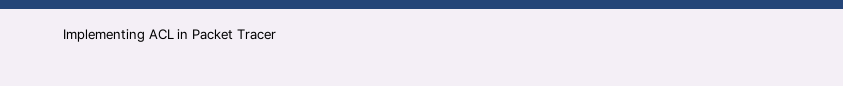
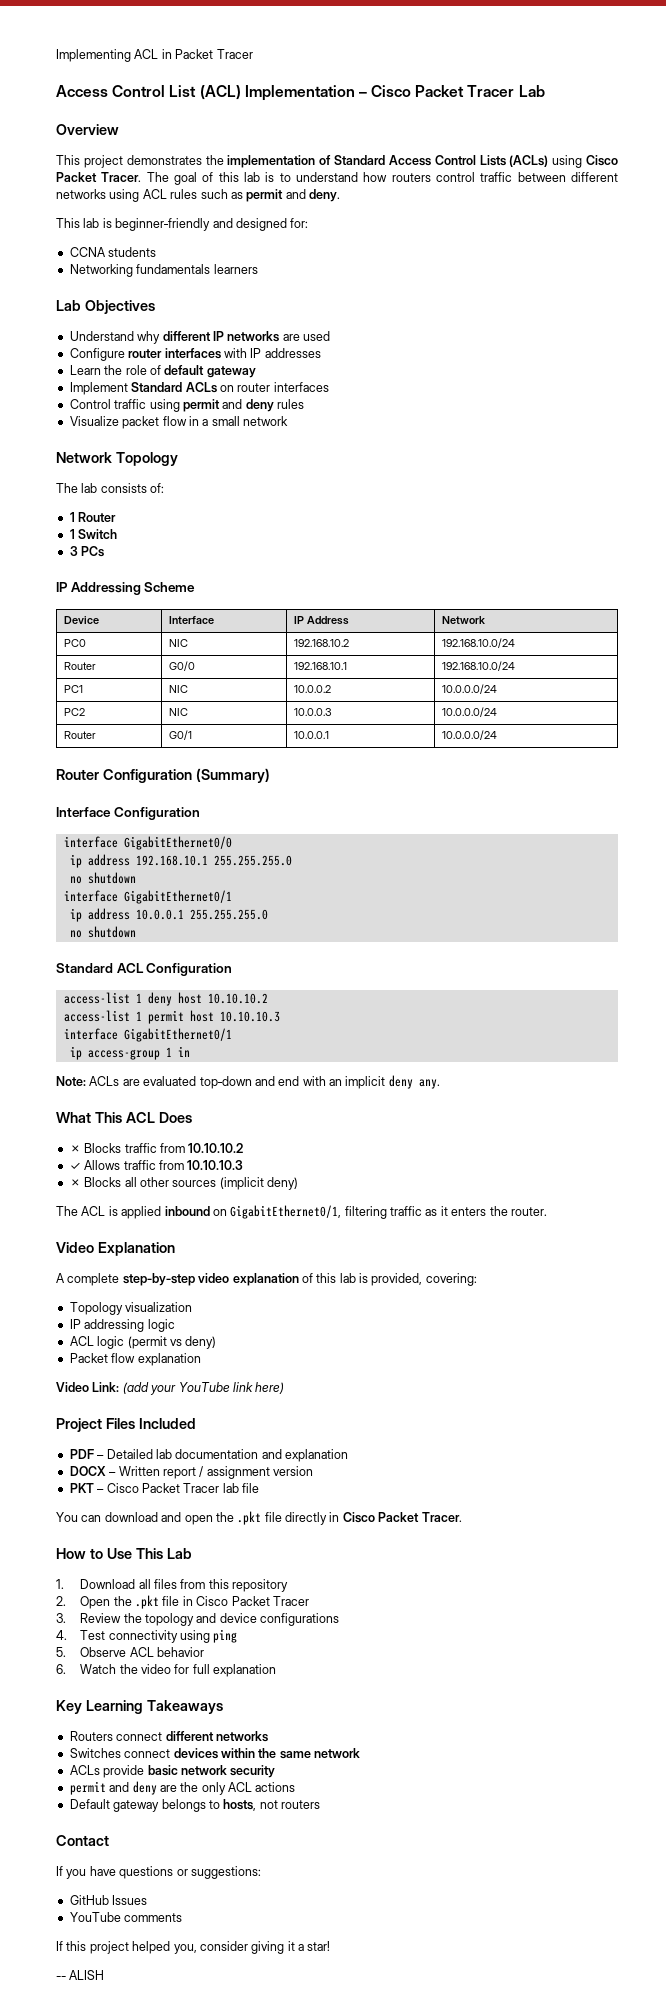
(276, 34) none -> [56,85,545,101] [56,124,119,135] [56,155,618,168] [56,172,618,185] [56,189,340,202] [56,218,309,231] [69,247,157,257] [69,264,258,277] [56,300,155,314] [69,331,330,344] [69,348,321,361] [69,365,256,378] [69,382,329,395] [69,399,304,412] [69,416,288,429] [56,452,178,466] [56,483,165,493] [69,512,117,522] [69,529,118,539] [69,546,105,557] [56,582,196,595] [63,616,99,624] [168,616,214,624] [293,616,349,625] [441,616,485,624] [63,639,86,647] [168,639,188,647] [293,639,349,647] [441,638,515,648] [63,662,96,670] [168,661,195,671] [293,662,347,670] [441,661,515,671] [63,685,83,693] [168,685,188,693] [293,685,331,693] [441,684,497,694] [63,708,85,716] [168,708,188,716] [293,708,332,716] [441,707,497,717] [63,731,96,739] [168,730,192,740] [293,731,329,739] [441,730,497,740] [56,768,270,783] [56,807,200,820] [63,836,232,850] [69,854,292,868] [69,872,136,884] [63,890,232,904] [69,908,268,922] [69,926,136,938] [56,963,233,976] [63,992,268,1006] [63,1010,280,1024] [63,1028,232,1042] [69,1046,190,1060] [56,1075,440,1089] [56,1112,192,1123] [69,1143,244,1153] [69,1160,244,1170] [69,1177,298,1190] [56,1205,547,1219] [56,1242,175,1256] [56,1273,477,1286] [69,1302,193,1315] [69,1319,175,1332] [69,1336,217,1349] [69,1353,201,1366] [56,1382,285,1395] [56,1418,196,1432] [69,1449,348,1462] [69,1466,313,1479] [69,1483,259,1493] [56,1511,462,1525] [56,1548,192,1559] [56,1579,289,1592] [56,1595,309,1609] [56,1613,340,1626] [56,1629,238,1643] [56,1647,205,1657] [56,1664,277,1677] [56,1700,223,1714] [69,1731,268,1742] [69,1748,360,1759] [69,1765,276,1778] [69,1781,296,1795] [69,1799,320,1812] [56,1835,109,1846] [56,1866,261,1879] [69,1895,148,1905] [69,1912,183,1922] [56,1941,331,1954] [56,1970,105,1980] // Access Control List (ACL) Implementation – Cisco Packet Tracer Lab // Overview // This project demonstrates the implementation of Standard Access Control Lists (ACLs) using Cisco Packet Tracer. The goal of this lab is to understand how routers control traffic between different networks using ACL rules such as permit and deny. // This lab is beginner‑friendly and designed for: // CCNA students // Networking fundamentals learners // Lab Objectives // Understand why different IP networks are used // Configure router interfaces with IP addresses // Learn the role of default gateway // Implement Standard ACLs on router interfaces // Control traffic using permit and deny rules // Visualize packet flow in a small network // Network Topology // The lab consists of: // 1 Router // 1 Switch // 3 PCs // IP Addressing Scheme // Device | Interface | IP Address | Network // PC0 | NIC | 192.168.10.2 | 192.168.10.0/24 // Router | G0/0 | 192.168.10.1 | 192.168.10.0/24 // PC1 | NIC | 10.0.0.2 | 10.0.0.0/24 // PC2 | NIC | 10.0.0.3 | 10.0.0.0/24 // Router | G0/1 | 10.0.0.1 | 10.0.0.0/24 // Router Configuration (Summary) // Interface Configuration // interface GigabitEthernet0/0 // ip address 192.168.10.1 255.255.255.0 // no shutdown // interface GigabitEthernet0/1 // ip address 10.0.0.1 255.255.255.0 // no shutdown // Standard ACL Configuration // access-list 1 deny host 10.10.10.2 // access-list 1 permit host 10.10.10.3 // interface GigabitEthernet0/1 // ip access-group 1 in // Note: ACLs are evaluated top‑down and end with an implicit deny any. // What This ACL Does // ✗ Blocks traffic from 10.10.10.2 // ✓ Allows traffic from 10.10.10.3 // ✗ Blocks all other sources (implicit deny) // The ACL is applied inbound on GigabitEthernet0/1, filtering traffic as it enters the router. // Video Explanation // A complete step‑by‑step video explanation of this lab is provided, covering: // Topology visualization // IP addressing logic // ACL logic (permit vs deny) // Packet flow explanation // Video Link: (add your YouTube link here) // Project Files Included // PDF – Detailed lab documentation and explanation // DOCX – Written report / assignment version // PKT – Cisco Packet Tracer lab file // You can download and open the .pkt file directly in Cisco Packet Tracer. // How to Use This Lab // 1. Download all files from this repository // 2. Open the .pkt file in Cisco Packet Tracer // 3. Review the topology and device configurations // 4. Test connectivity using ping // 5. Observe ACL behavior // 6. Watch the video for full explanation // Key Learning Takeaways // Routers connect different networks // Switches connect devices within the same network // ACLs provide basic network security // permit and deny are the only ACL actions // Default gateway belongs to hosts, not routers // Contact // If you have questions or suggestions: // GitHub Issues // YouTube comments // If this project helped you, consider giving it a star! // -- ALISH

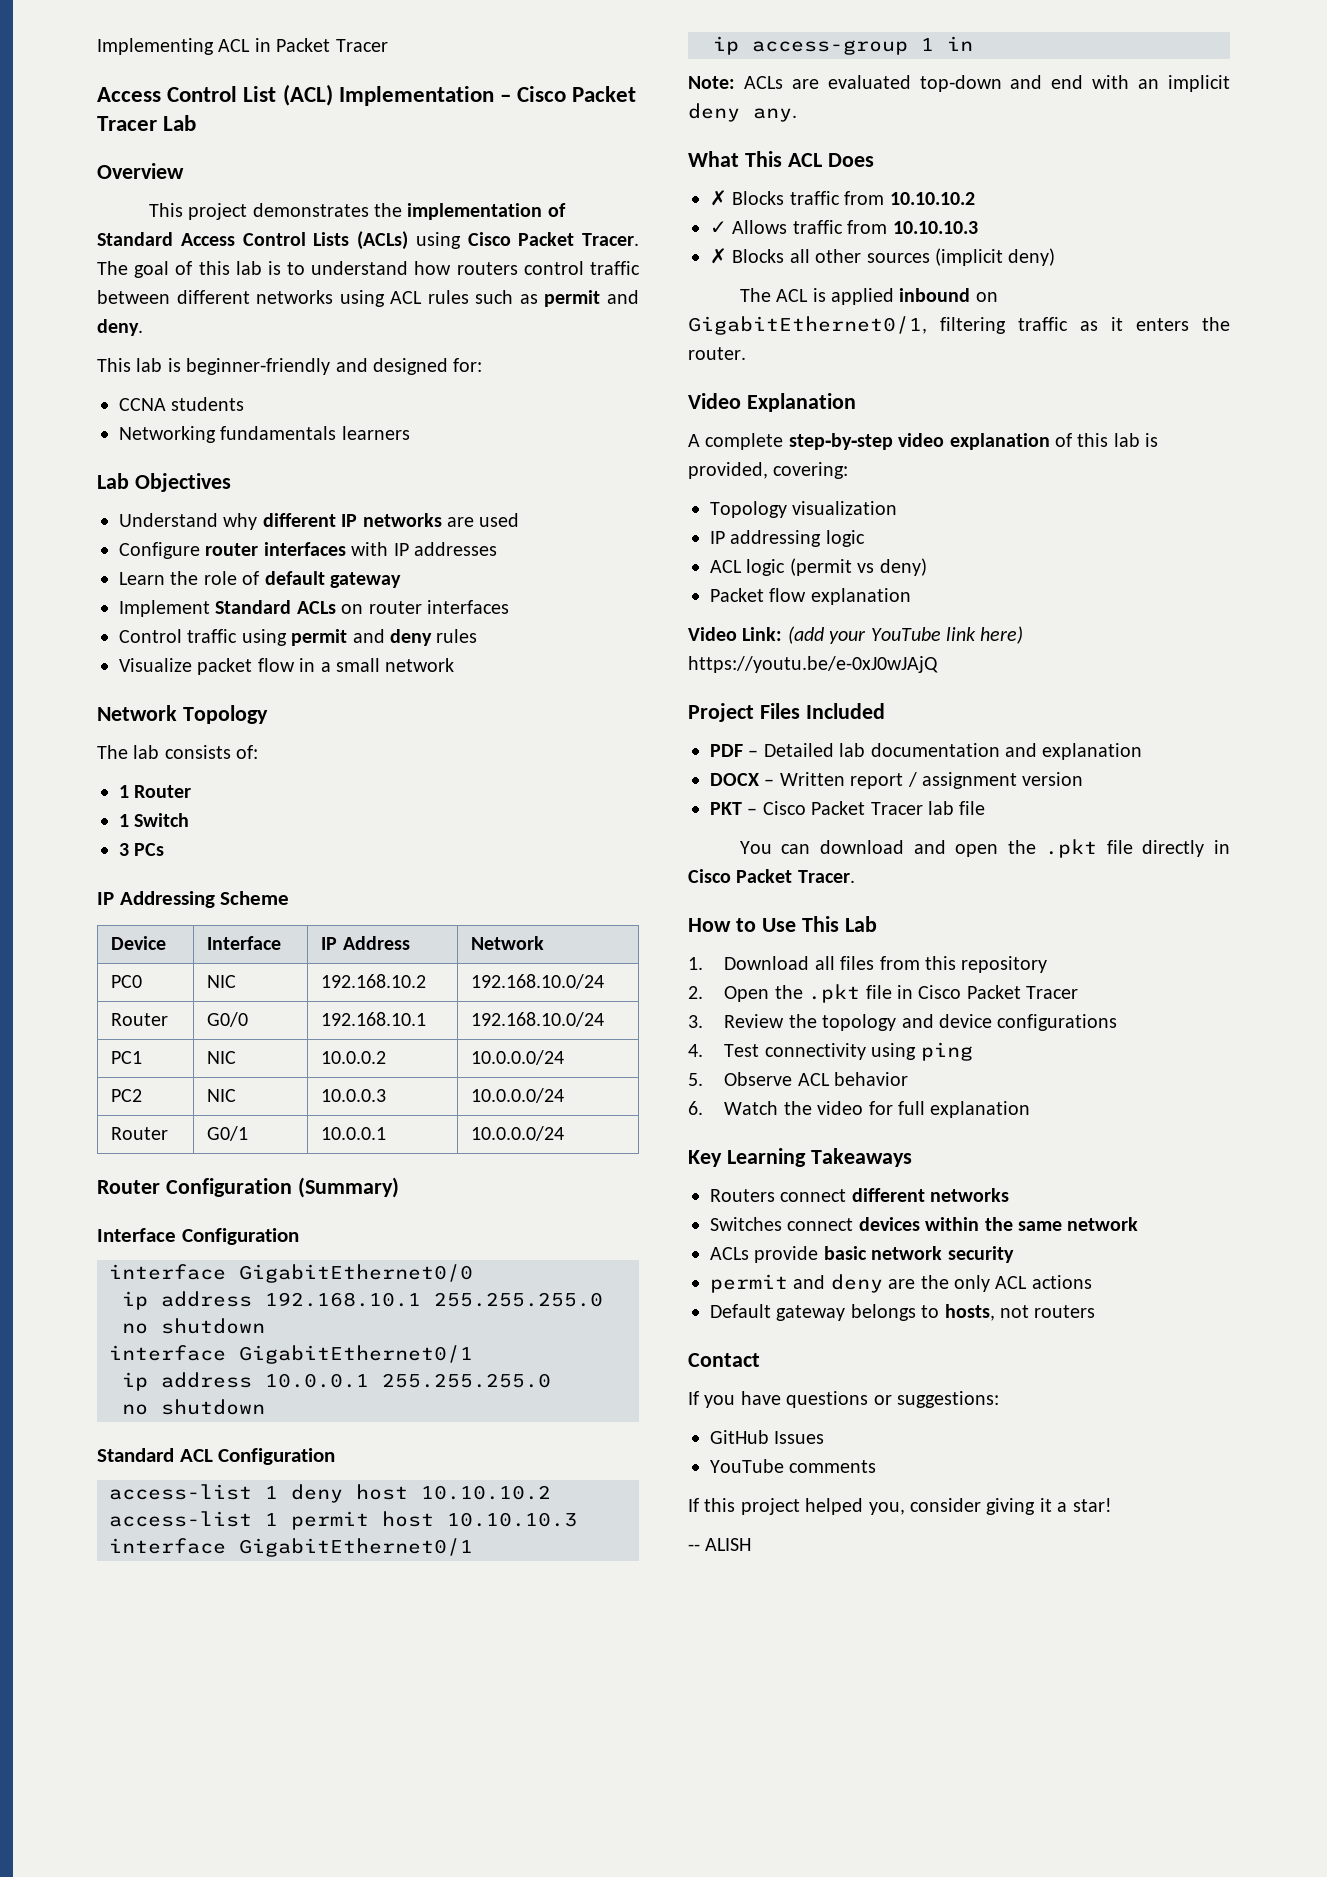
(285, 1388) none -> [688,656,938,673] https://youtu.be/e-0xJ0wJAjQ

